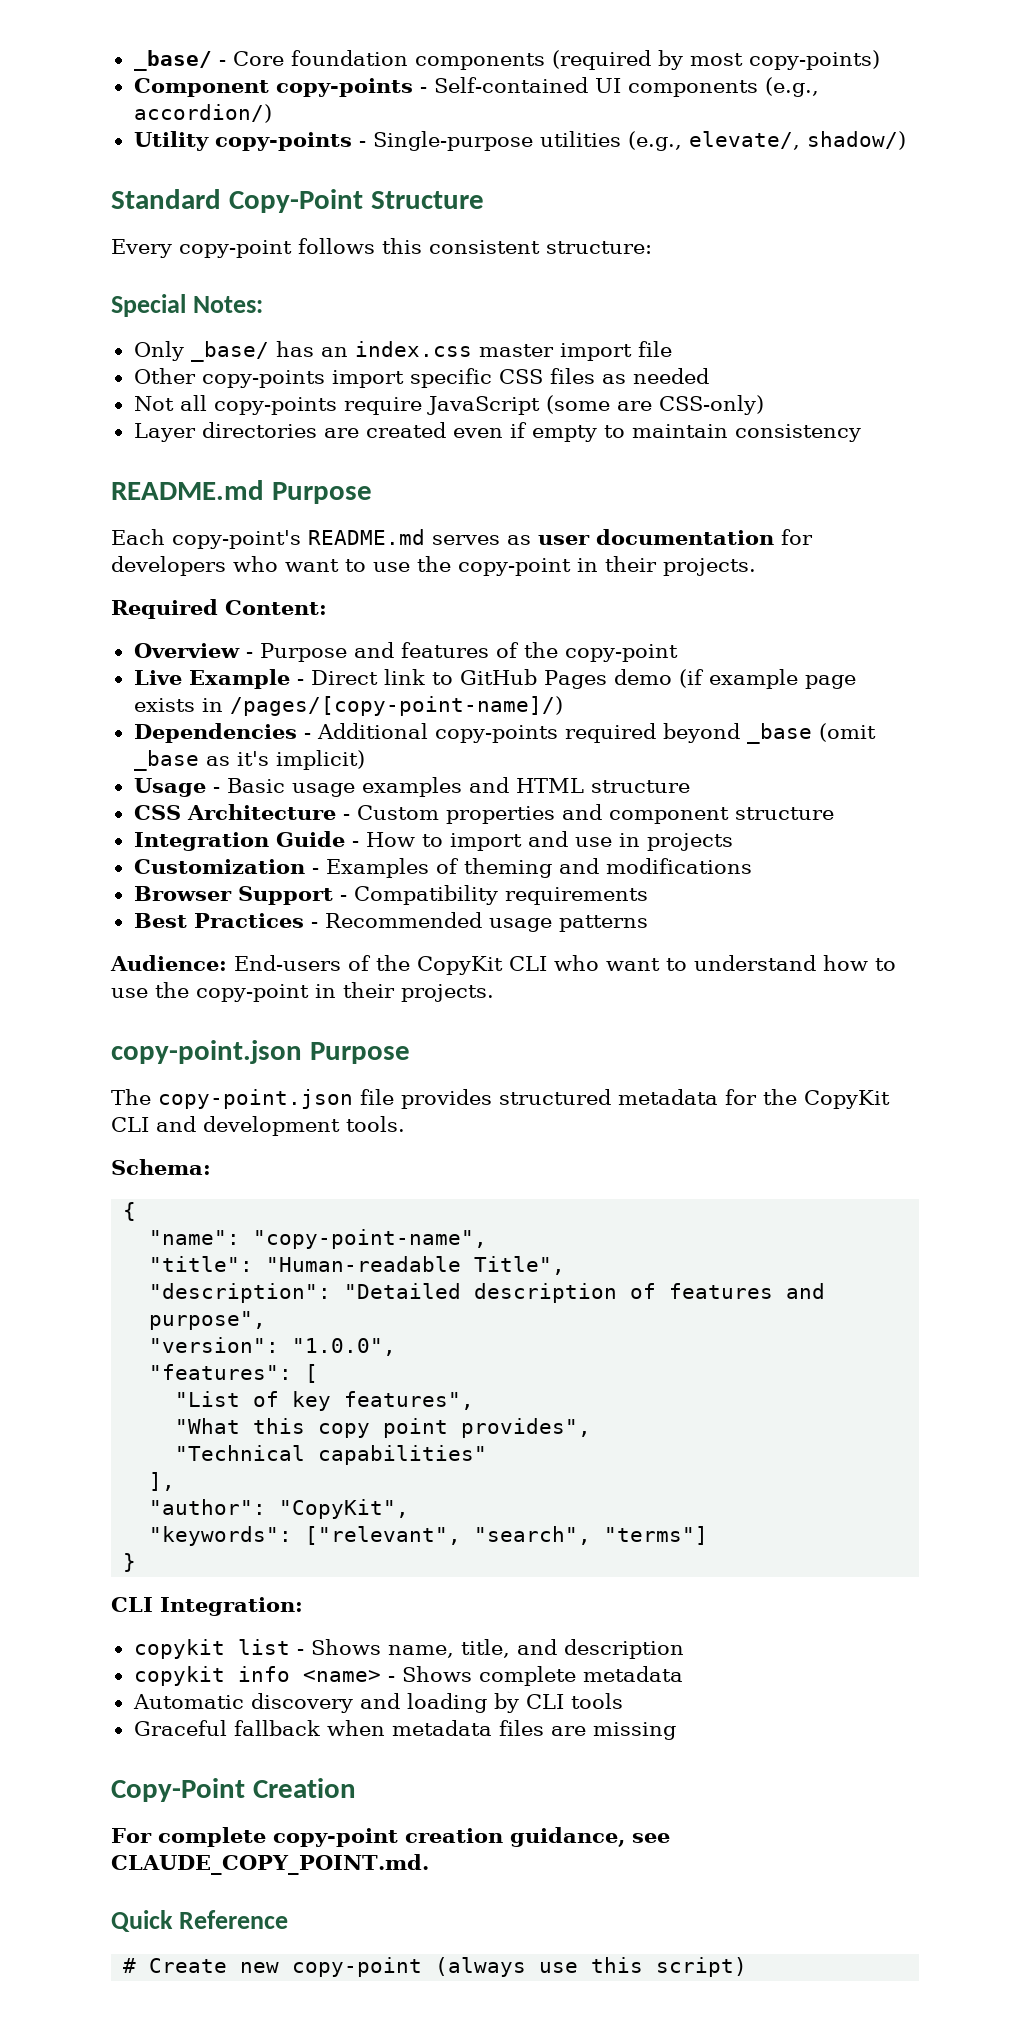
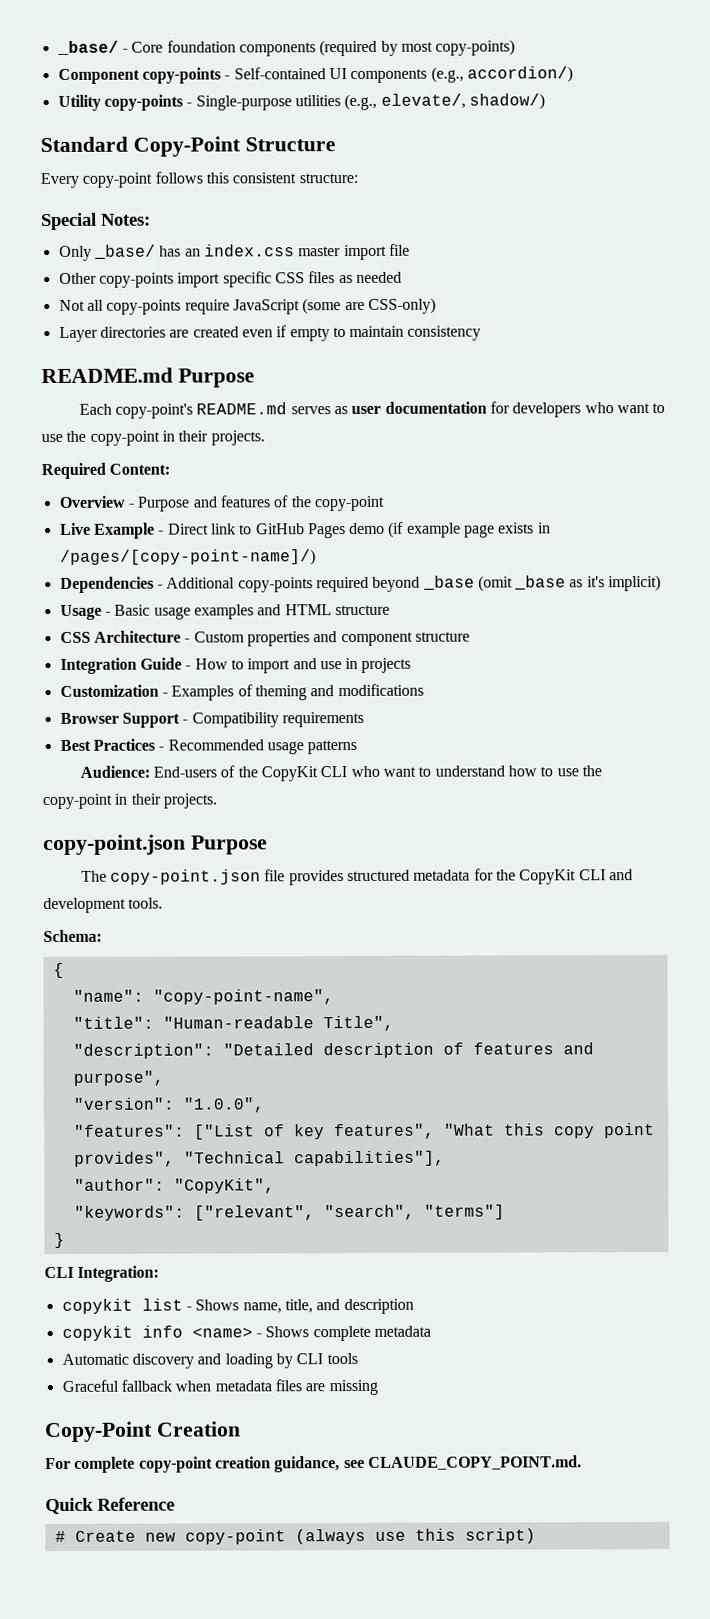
[305,1364,319,1383] [175,1391,241,1407] [ // "List -> [193,1124,255,1140] ["List
(475, 1400) // -> (435, 1131) none
[175,1445,488,1465] [149,1472,176,1491] // "Technical capabilities" // ], -> [183,1150,445,1167] "Technical capabilities"],

